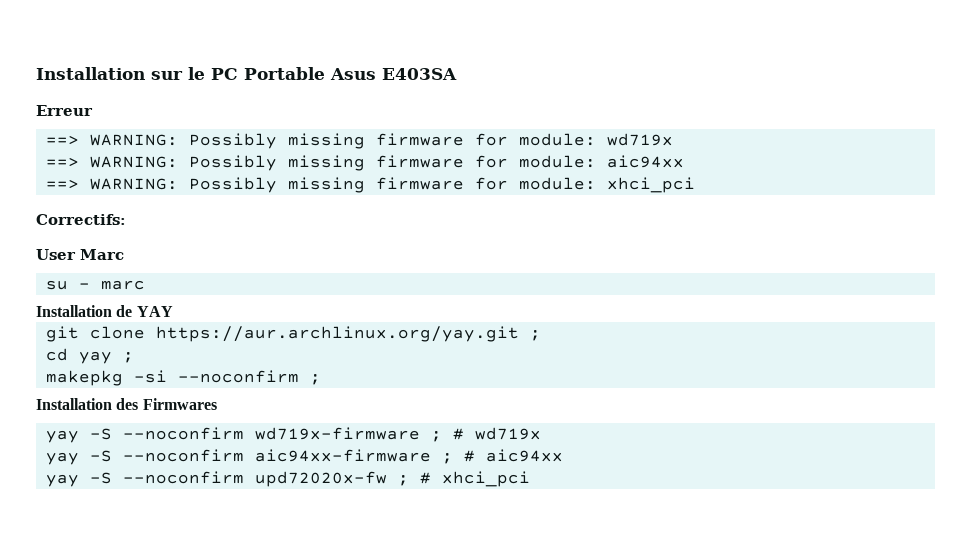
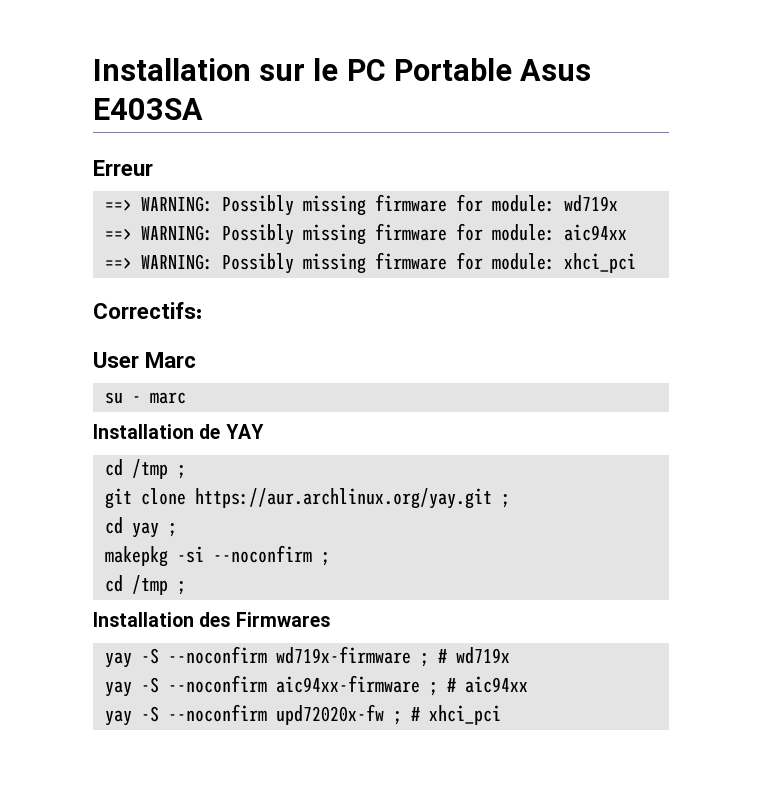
(173, 311) none -> [104,459,186,479] // cd /tmp ;
(321, 379) none -> [104,575,186,595] // cd /tmp ;

